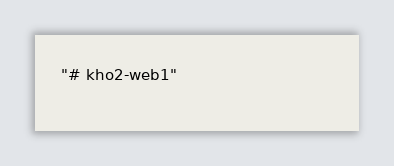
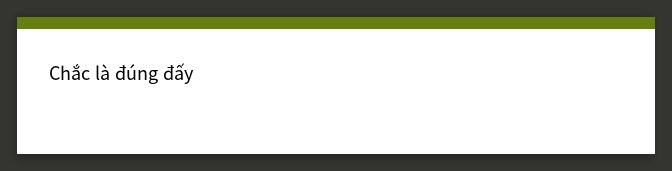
[61,69,177,80] "# kho2-web1" -> [49,63,194,84] Chắc là đúng đấy

